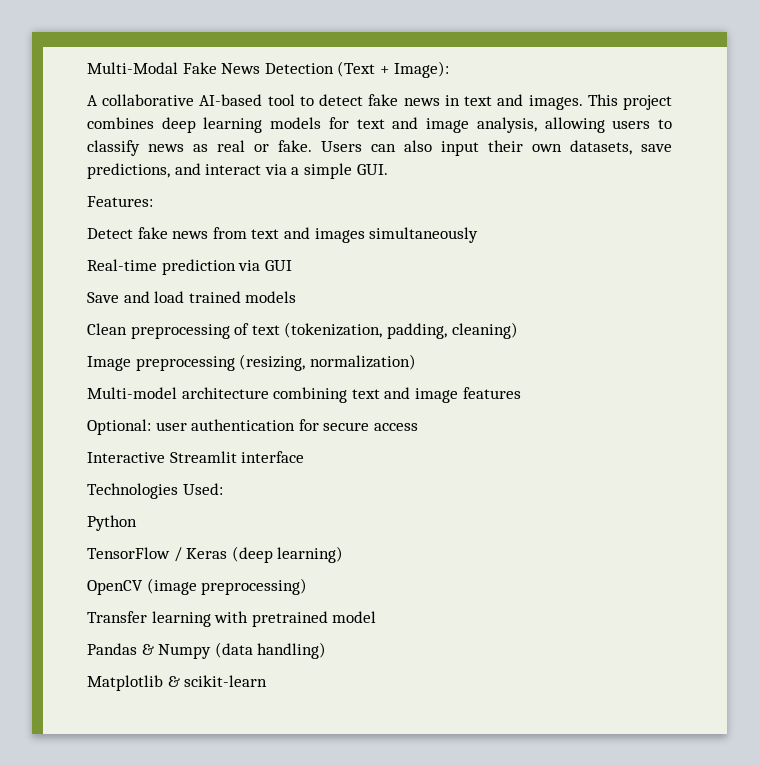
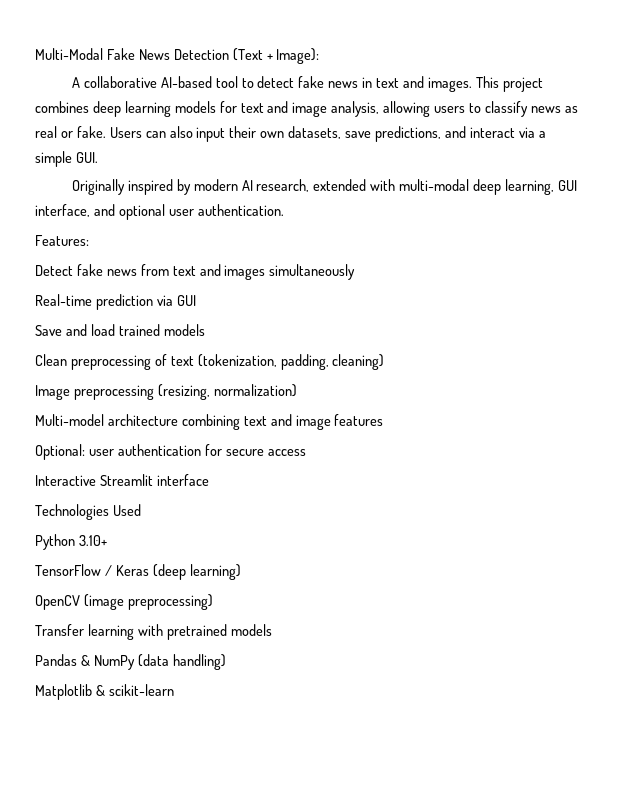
(388, 169) none -> [71,179,577,195] [35,204,284,220] // Originally inspired by modern AI research, extended with multi-modal deep learning, GUI interface, and optional user authentication.
[182,483,223,495] Used: -> [112,504,141,516] Used
(137, 523) none -> [78,535,107,546] 3.10+
[332,611,377,623] model -> [230,624,272,636] models
[158,644,212,659] Numpy -> [93,655,135,670] NumPy

